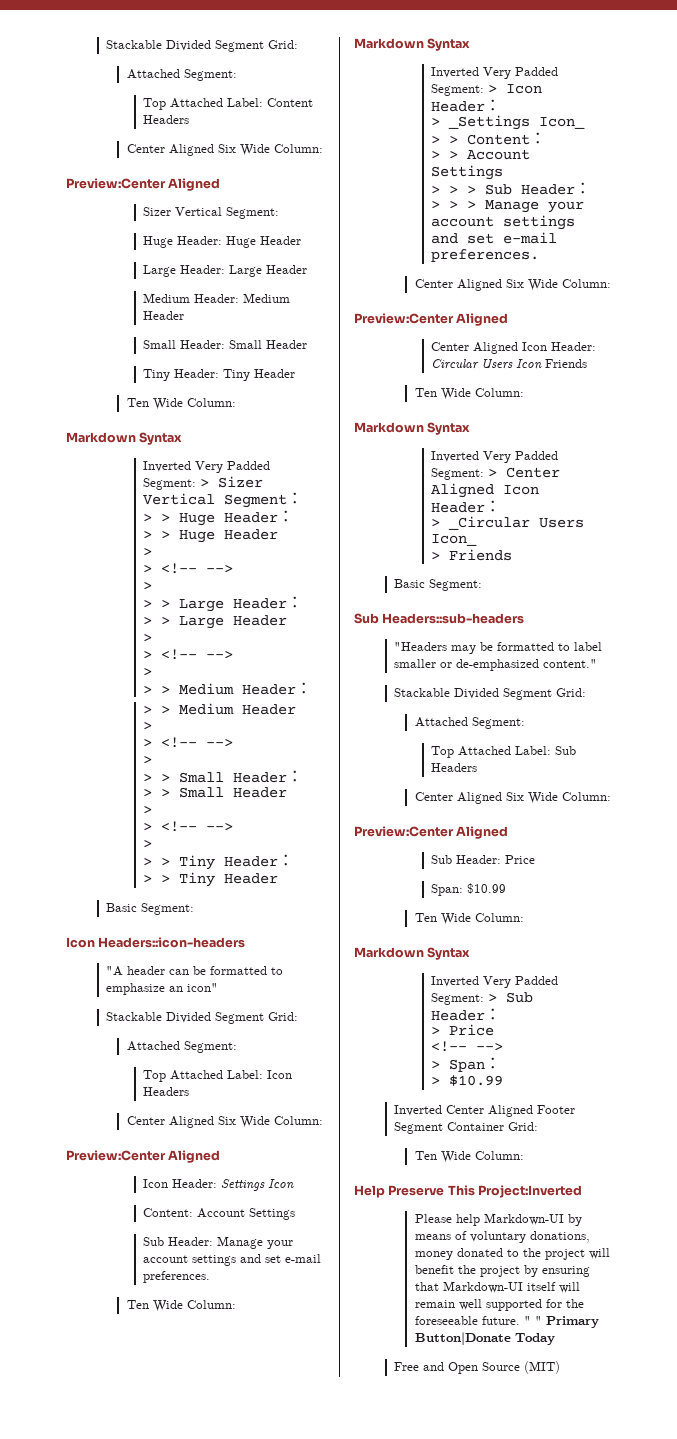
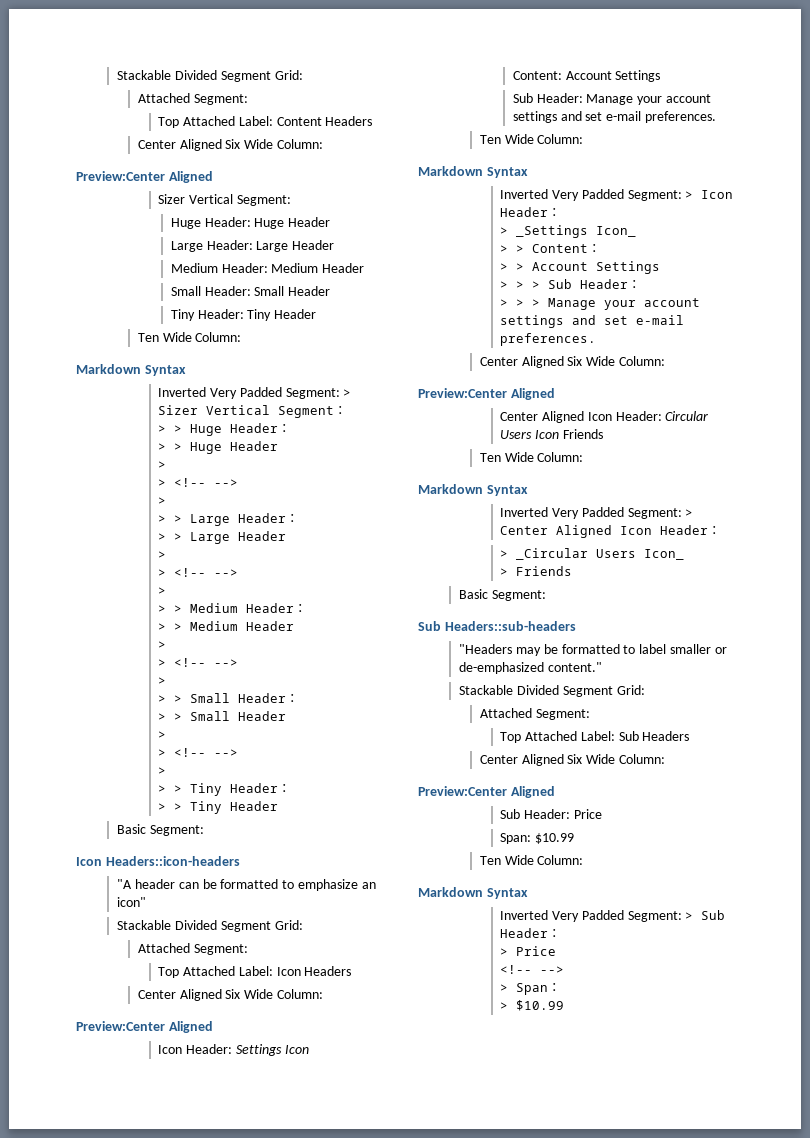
[394,1105,576,1117] [394,1122,539,1134] [414,1151,524,1163] [354,1185,583,1198] [414,1213,582,1226] [414,1231,590,1243] [414,1248,610,1260] [414,1265,590,1277] [414,1281,580,1293] [414,1299,584,1311] [414,1316,599,1328] [414,1332,555,1346] [394,1361,561,1374] // Inverted Center Aligned Footer Segment Container Grid: // Ten Wide Column: // Help Preserve This Project:Inverted // Please help Markdown-UI by means of voluntary donations, money donated to the project will benefit the project by ensuring that Markdown-UI itself will remain well supported for the foreseeable future. " " Primary Button|Donate Today // Free and Open Source (MIT) -> (565, 1005) none

